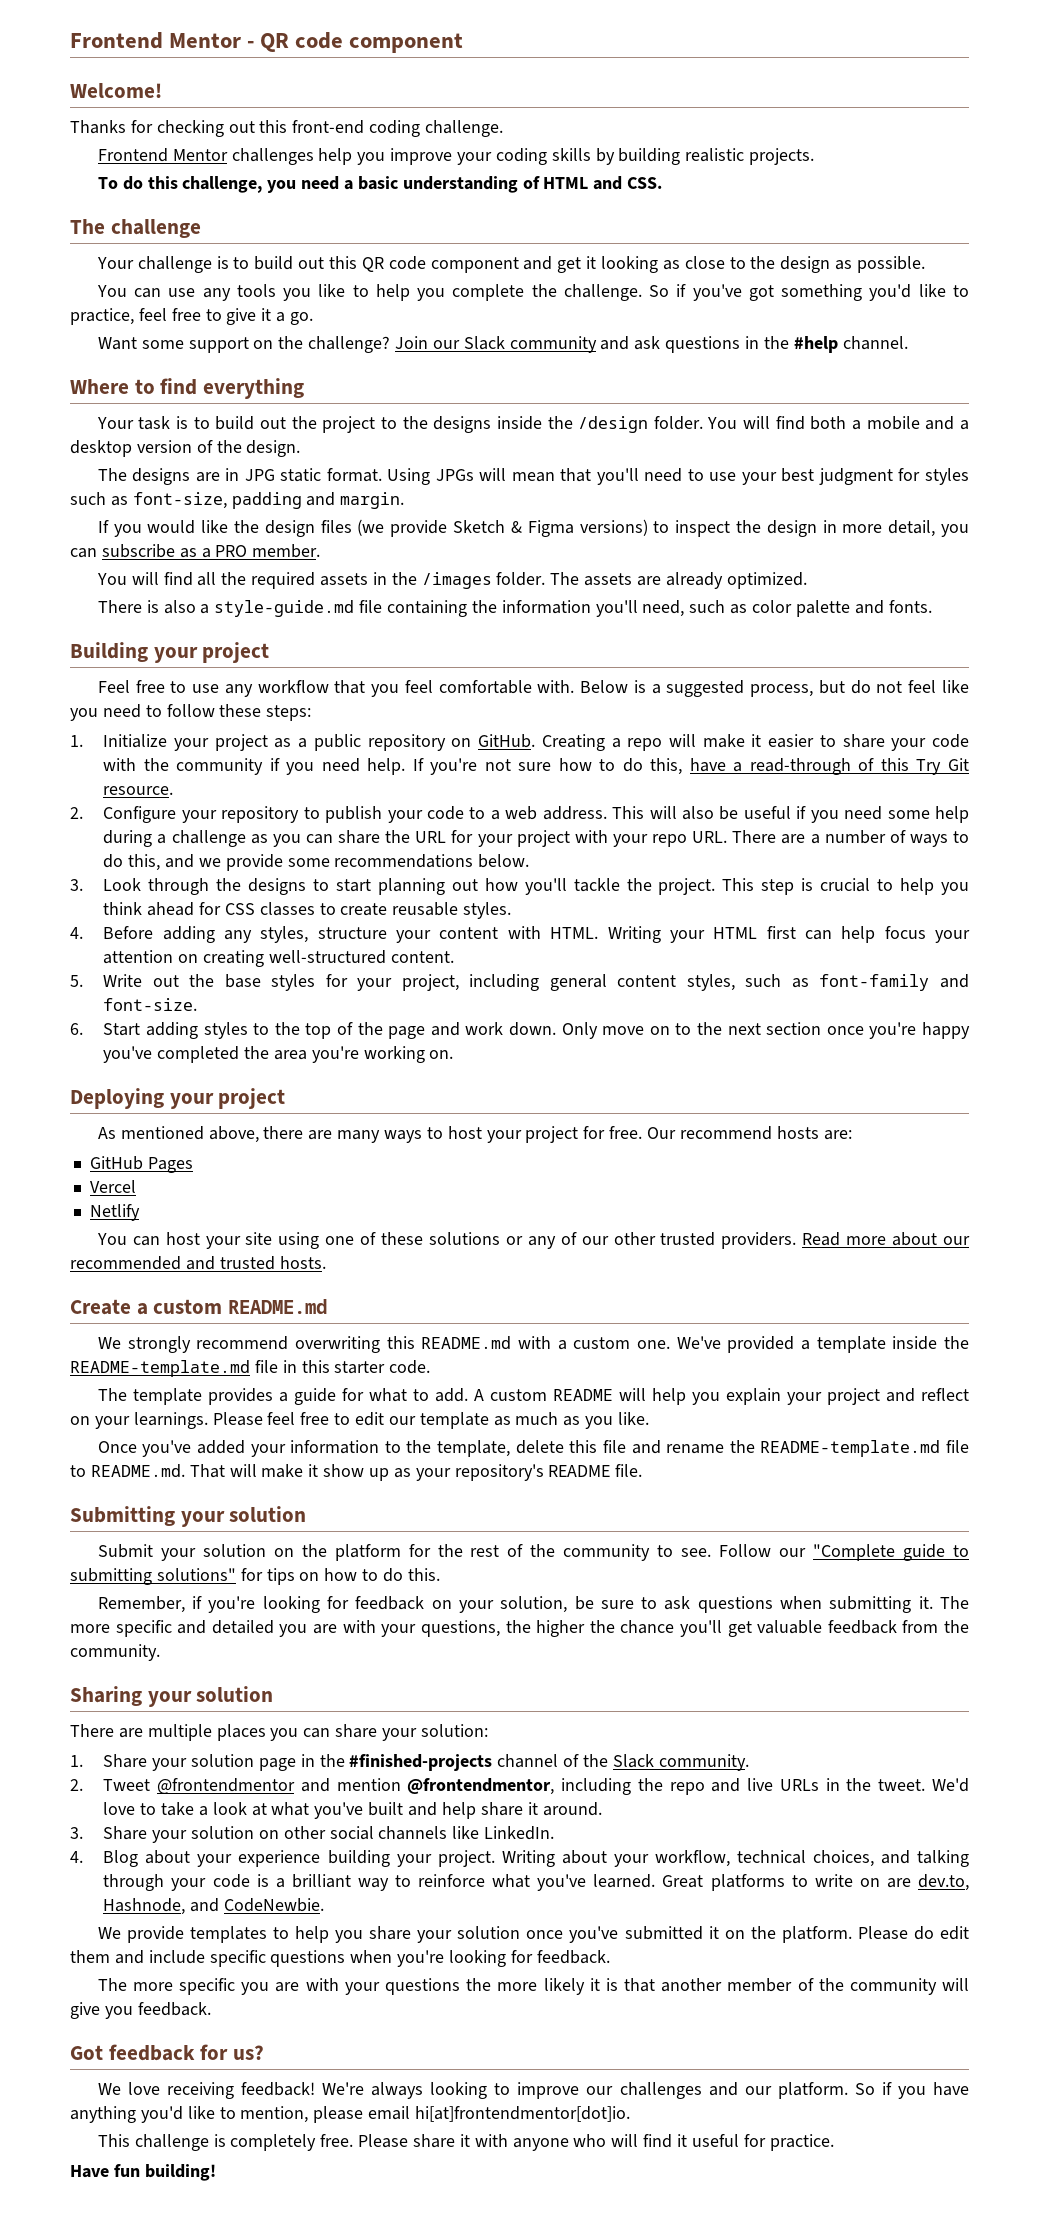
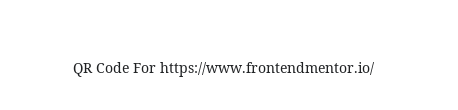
[70,32,464,53] [70,83,162,98] [70,120,504,137] [97,148,815,165] [97,176,663,193] [70,219,201,238] [96,256,926,273] [96,284,970,301] [70,308,314,325] [97,336,908,353] [70,378,305,399] [96,416,970,433] [70,440,301,457] [97,468,970,485] [70,492,405,509] [97,519,969,537] [70,544,321,558] [96,572,807,589] [97,600,932,617] [70,642,270,663] [97,680,970,697] [70,704,312,721] [70,734,970,751] [103,758,970,775] [103,786,174,795] [70,806,970,823] [103,830,970,847] [103,854,530,871] [70,878,970,895] [103,902,512,919] [70,926,970,943] [103,950,454,967] [70,974,969,991] [103,998,198,1011] [70,1022,971,1039] [103,1046,454,1063] [70,1088,286,1109] [97,1126,852,1143] [89,1156,193,1173] [89,1180,136,1193] [89,1204,140,1221] [96,1232,971,1249] [70,1256,326,1270] [70,1299,328,1315] [97,1336,970,1353] [70,1360,431,1377] [97,1388,969,1405] [70,1412,650,1429] [97,1440,969,1457] [70,1464,643,1481] [70,1506,307,1527] [97,1544,970,1561] [70,1568,440,1585] [97,1596,969,1613] [70,1620,969,1637] [70,1644,160,1661] [70,1686,274,1707] [70,1724,488,1741] [70,1754,749,1771] [70,1778,970,1795] [103,1802,602,1819] [70,1826,555,1843] [70,1850,969,1867] [103,1874,970,1891] [103,1898,325,1915] [97,1926,969,1943] [70,1950,610,1967] [97,1978,969,1995] [70,2002,211,2019] [70,2044,265,2061] [97,2082,969,2099] [70,2106,631,2123] [97,2134,834,2151] [70,2164,216,2181] Frontend Mentor - QR code component // Welcome! // Thanks for checking out this front-end coding challenge. // Frontend Mentor challenges help you improve your coding skills by building realistic projects. // To do this challenge, you need a basic understanding of HTML and CSS. // The challenge // Your challenge is to build out this QR code component and get it looking as close to the design as possible. // You can use any tools you like to help you complete the challenge. So if you've got something you'd like to practice, feel free to give it a go. // Want some support on the challenge? Join our Slack community and ask questions in the #help channel. // Where to find everything // Your task is to build out the project to the designs inside the /design folder. You will find both a mobile and a desktop version of the design. // The designs are in JPG static format. Using JPGs will mean that you'll need to use your best judgment for styles such as font-size, padding and margin. // If you would like the design files (we provide Sketch & Figma versions) to inspect the design in more detail, you can subscribe as a PRO member. // You will find all the required assets in the /images folder. The assets are already optimized. // There is also a style-guide.md file containing the information you'll need, such as color palette and fonts. // Building your project // Feel free to use any workflow that you feel comfortable with. Below is a suggested process, but do not feel like you need to follow these steps: // 1. Initialize your project as a public repository on GitHub. Creating a repo will make it easier to share your code with the community if you need help. If you're not sure how to do this, have a read-through of this Try Git resource. // 2. Configure your repository to publish your code to a web address. This will also be useful if you need some help during a challenge as you can share the URL for your project with your repo URL. There are a number of ways to do this, and we provide some recommendations below. // 3. Look through the designs to start planning out how you'll tackle the project. This step is crucial to help you think ahead for CSS classes to create reusable styles. // 4. Before adding any styles, structure your content with HTML. Writing your HTML first can help focus your attention on creating well-structured content. // 5. Write out the base styles for your project, including general content styles, such as font-family and font-size. // 6. Start adding styles to the top of the page and work down. Only move on to the next section once you're happy you've completed the area you're working on. // Deploying your project // As mentioned above, there are many ways to host your project for free. Our recommend hosts are: // GitHub Pages // Vercel // Netlify // You can host your site using one of these solutions or any of our other trusted providers. Read more about our recommended and trusted hosts. // Create a custom README.md // We strongly recommend overwriting this README.md with a custom one. We've provided a template inside the README-template.md file in this starter code. // The template provides a guide for what to add. A custom README will help you explain your project and reflect on your learnings. Please feel free to edit our template as much as you like. // Once you've added your information to the template, delete this file and rename the README-template.md file to README.md. That will make it show up as your repository's README file. // Submitting your solution // Submit your solution on the platform for the rest of the community to see. Follow our "Complete guide to submitting solutions" for tips on how to do this. // Remember, if you're looking for feedback on your solution, be sure to ask questions when submitting it. The more specific and detailed you are with your questions, the higher the chance you'll get valuable feedback from the community. // Sharing your solution // There are multiple places you can share your solution: // 1. Share your solution page in the #finished-projects channel of the Slack community. // 2. Tweet @frontendmentor and mention @frontendmentor, including the repo and live URLs in the tweet. We'd love to take a look at what you've built and help share it around. // 3. Share your solution on other social channels like LinkedIn. // 4. Blog about your experience building your project. Writing about your workflow, technical choices, and talking through your code is a brilliant way to reinforce what you've learned. Great platforms to write on are dev.to, Hashnode, and CodeNewbie. // We provide templates to help you share your solution once you've submitted it on the platform. Please do edit them and include specific questions when you're looking for feedback. // The more specific you are with your questions the more likely it is that another member of the community will give you feedback. // Got feedback for us? // We love receiving feedback! We're always looking to improve our challenges and our platform. So if you have anything you'd like to mention, please email hi[at]frontendmentor[dot]io. // This challenge is completely free. Please share it with anyone who will find it useful for practice. // Have fun building! -> [73,62,375,77] QR Code For https://www.frontendmentor.io/

